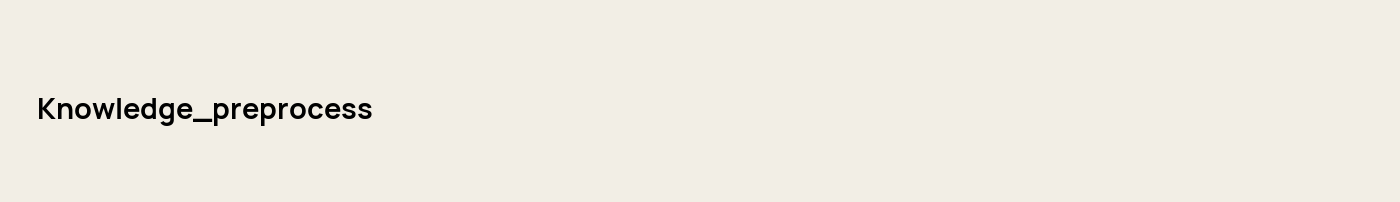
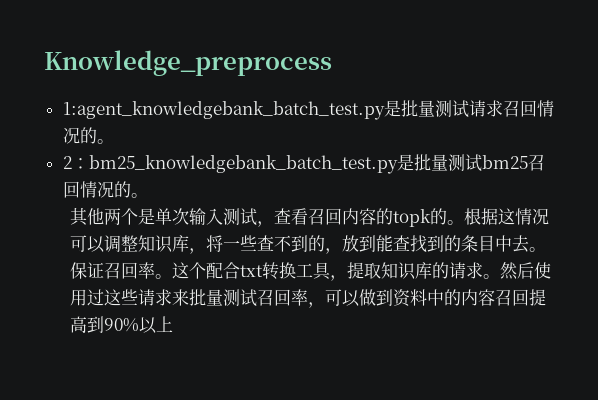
(373, 112) none -> [62,100,554,120] [62,127,114,144] [62,154,545,174] [62,181,148,198] [70,207,550,227] [70,235,547,254] [70,262,552,281] [70,289,547,308] [70,316,174,334] // 1:agent_knowledgebank_batch_test.py是批量测试请求召回情况的。 // 2：bm25_knowledgebank_batch_test.py是批量测试bm25召回情况的。 // 其他两个是单次输入测试，查看召回内容的topk的。根据这情况可以调整知识库，将一些查不到的，放到能查找到的条目中去。保证召回率。这个配合txt转换工具，提取知识库的请求。然后使用过这些请求来批量测试召回率，可以做到资料中的内容召回提高到90%以上

